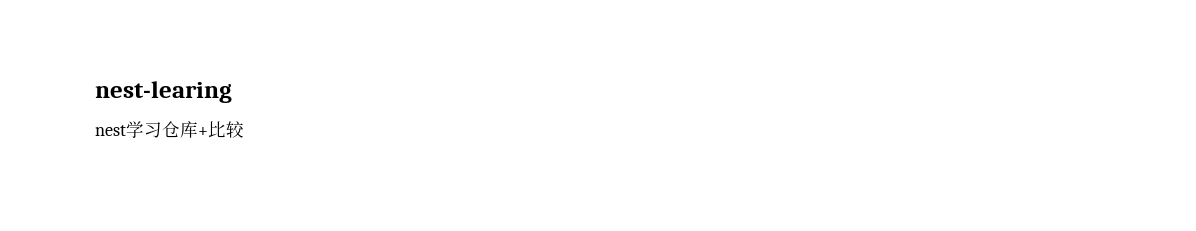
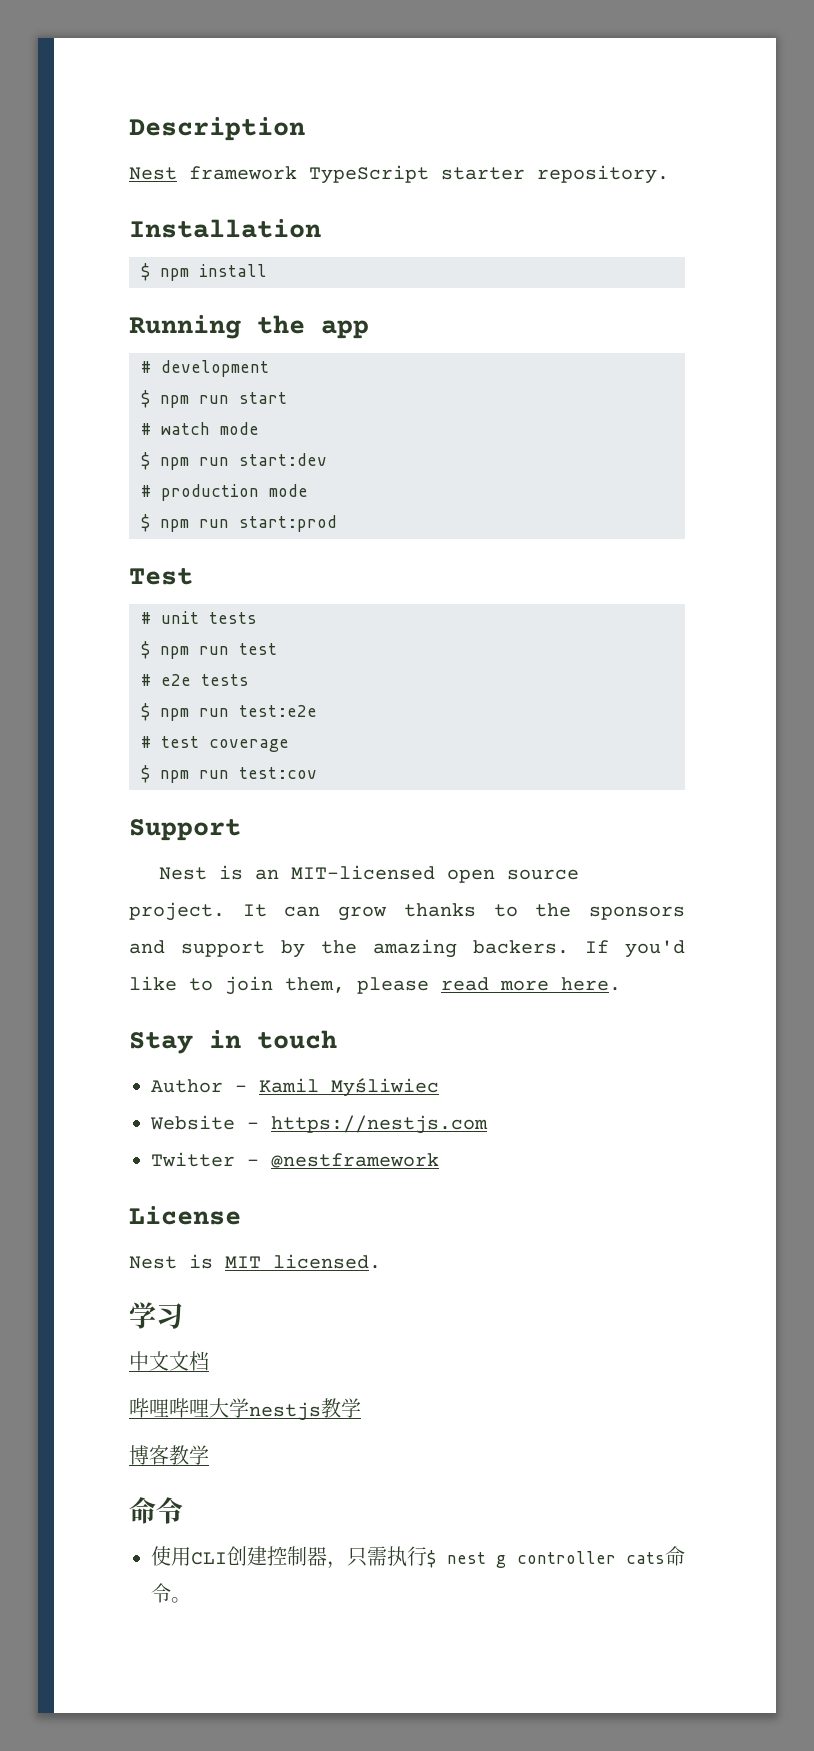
[95,81,232,103] [95,121,244,138] nest-learing // nest学习仓库+比较 -> [129,117,305,141] [129,165,669,184] [129,219,321,238] [141,263,267,281] [129,315,369,339] [141,360,269,377] [141,390,287,408] [141,422,259,435] [141,452,327,470] [141,484,308,501] [141,514,337,532] [129,568,193,585] [141,611,257,624] [141,641,277,659] [141,674,249,686] [141,703,317,721] [141,736,289,752] [141,765,317,783] [129,819,241,841] [158,865,579,883] [129,902,685,921] [129,939,685,958] [129,976,621,995] [129,1030,337,1054] [151,1078,439,1097] [150,1115,488,1134] [151,1152,439,1168] [129,1206,241,1225] [129,1254,381,1269] [129,1302,183,1329] [129,1351,209,1371] [129,1398,361,1421] [129,1445,209,1465] [129,1497,183,1524] [151,1546,685,1569] [151,1583,191,1603] Description // Nest framework TypeScript starter repository. // Installation // $ npm install // Running the app // # development // $ npm run start // # watch mode // $ npm run start:dev // # production mode // $ npm run start:prod // Test // # unit tests // $ npm run test // # e2e tests // $ npm run test:e2e // # test coverage // $ npm run test:cov // Support // Nest is an MIT-licensed open source project. It can grow thanks to the sponsors and support by the amazing backers. If you'd like to join them, please read more here. // Stay in touch // Author - Kamil Myśliwiec // Website - https://nestjs.com // Twitter - @nestframework // License // Nest is MIT licensed. // 学习 // 中文文档 // 哔哩哔哩大学nestjs教学 // 博客教学 // 命令 // 使用CLI创建控制器，只需执行$ nest g controller cats命令。

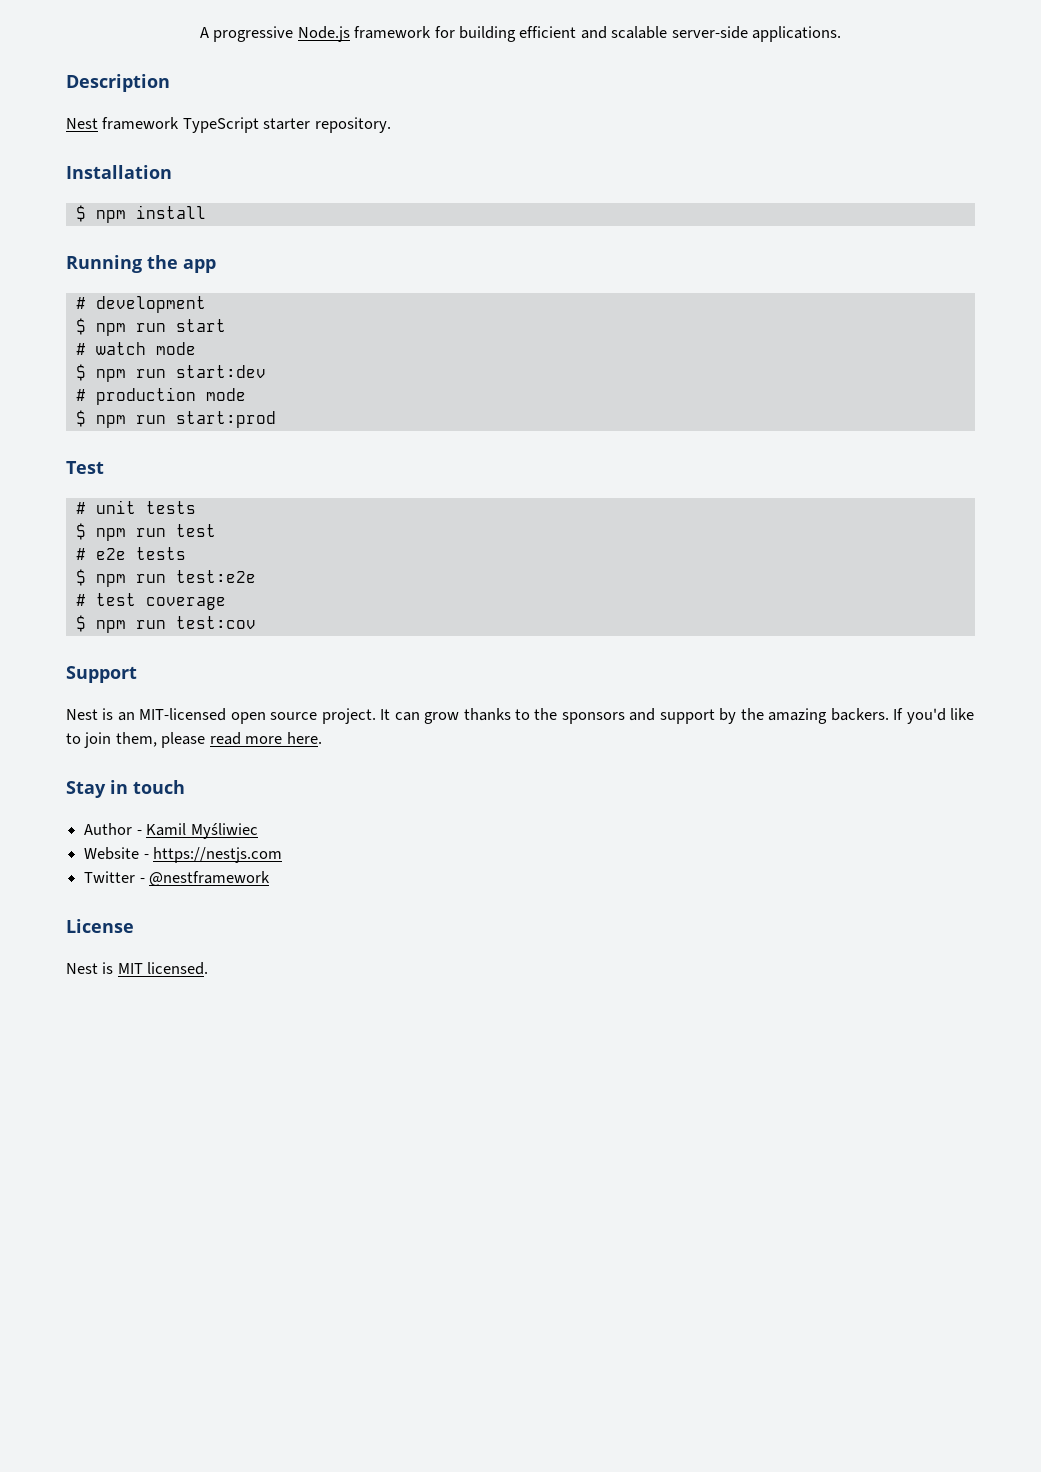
(129, 129) none -> [199,26,842,42] A progressive Node.js framework for building efficient and scalable server-side applications. //
[129,1302,183,1329] [129,1351,209,1371] [129,1398,361,1421] [129,1445,209,1465] [129,1497,183,1524] [151,1546,685,1569] [151,1583,191,1603] // 学习 // 中文文档 // 哔哩哔哩大学nestjs教学 // 博客教学 // 命令 // 使用CLI创建控制器，只需执行$ nest g controller cats命令。 -> (209, 968) none

